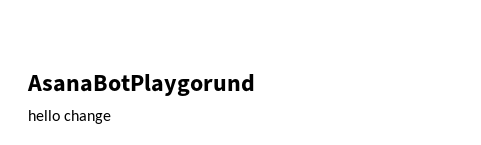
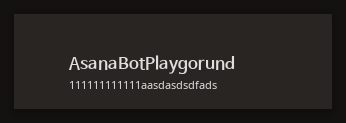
[28,110,112,124] hello change -> [69,81,217,89] 111111111111aasdasdsdfads

